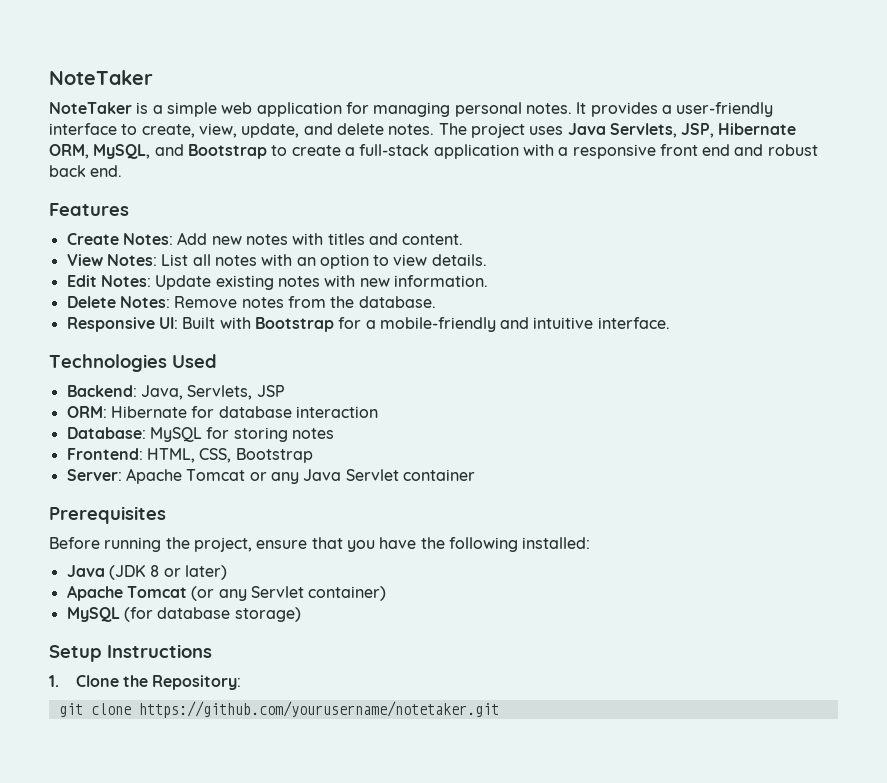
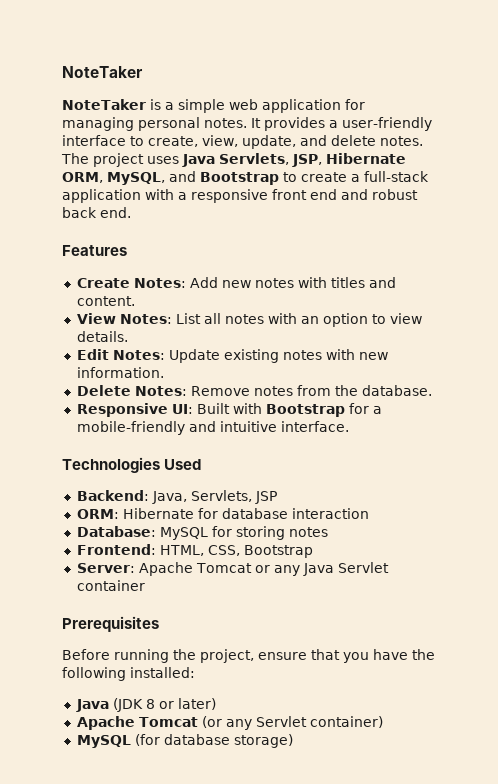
[49,644,212,662] [49,675,242,690] [58,701,499,718] // Setup Instructions // 1. Clone the Repository: // git clone https://github.com/yourusername/notetaker.git -> (293, 741) none

